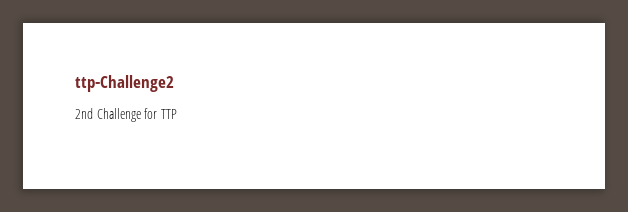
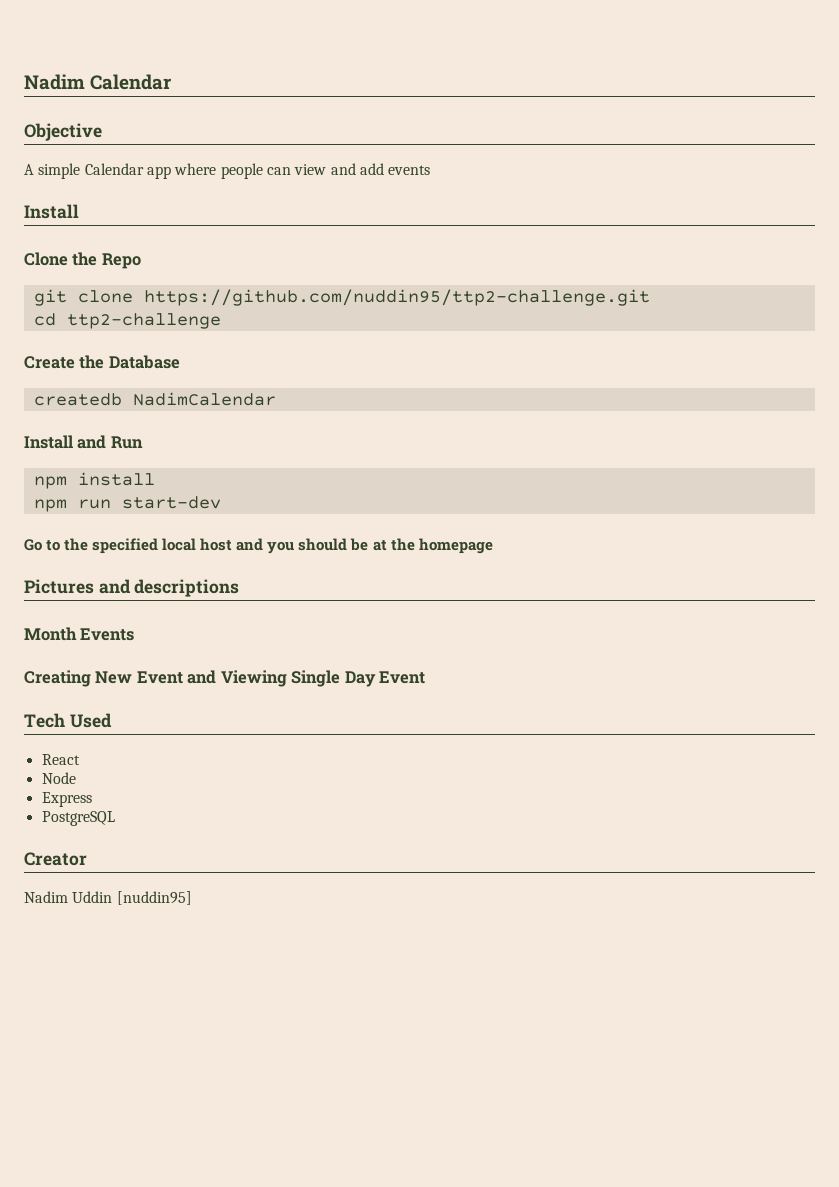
[75,75,174,92] [75,108,177,122] ttp-Challenge2 // 2nd Challenge for TTP -> [24,74,172,90] [24,123,102,141] [24,163,431,179] [24,204,79,219] [24,252,141,269] [33,289,650,306] [33,313,221,329] [24,355,180,369] [33,392,276,406] [24,435,143,449] [33,472,155,489] [33,496,221,512] [24,538,493,554] [24,579,240,597] [24,627,135,641] [24,670,426,687] [24,713,112,728] [41,754,80,765] [41,772,76,784] [41,792,92,807] [41,811,115,826] [24,852,87,866] [24,891,192,905] Nadim Calendar // Objective // A simple Calendar app where people can view and add events // Install // Clone the Repo // git clone https://github.com/nuddin95/ttp2-challenge.git // cd ttp2-challenge // Create the Database // createdb NadimCalendar // Install and Run // npm install // npm run start-dev // Go to the specified local host and you should be at the homepage // Pictures and descriptions // Month Events // Creating New Event and Viewing Single Day Event // Tech Used // React // Node // Express // PostgreSQL // Creator // Nadim Uddin [nuddin95]

